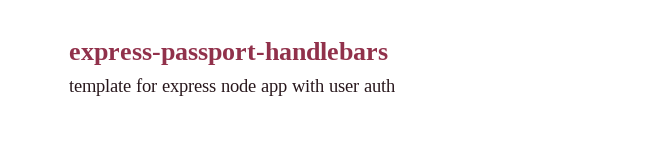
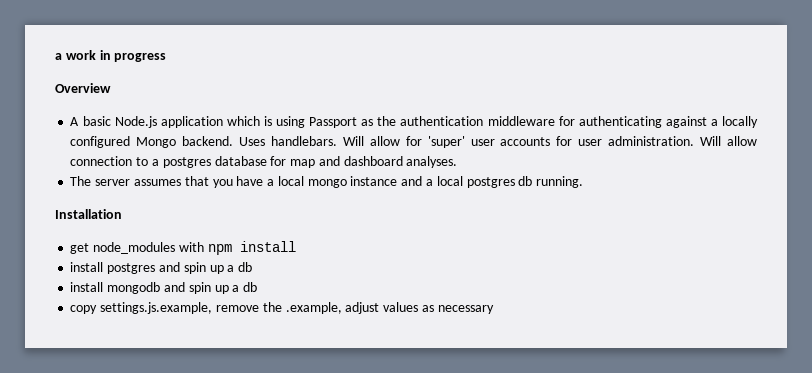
[69,42,388,65] [69,78,395,96] express-passport-handlebars // template for express node app with user auth -> [55,50,167,62] [55,83,111,93] [70,116,759,128] [70,136,757,148] [70,156,458,168] [70,176,584,188] [55,209,122,219] [70,241,296,255] [70,262,253,274] [70,282,258,294] [70,302,494,314] a work in progress // Overview // A basic Node.js application which is using Passport as the authentication middleware for authenticating against a locally configured Mongo backend. Uses handlebars. Will allow for 'super' user accounts for user administration. Will allow connection to a postgres database for map and dashboard analyses. // The server assumes that you have a local mongo instance and a local postgres db running. // Installation // get node_modules with npm install // install postgres and spin up a db // install mongodb and spin up a db // copy settings.js.example, remove the .example, adjust values as necessary

